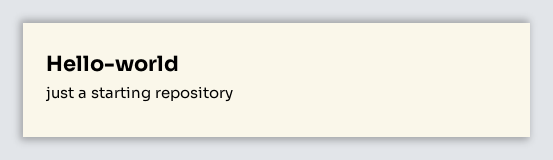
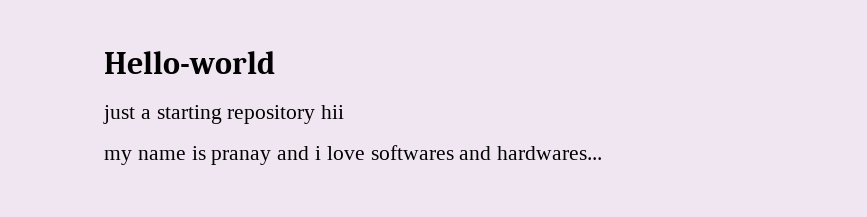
(234, 94) none -> [321,105,345,119] [104,145,603,165] hii // my name is pranay and i love softwares and hardwares...

